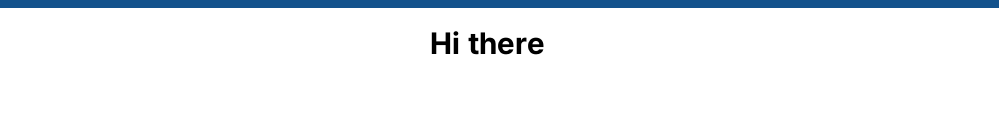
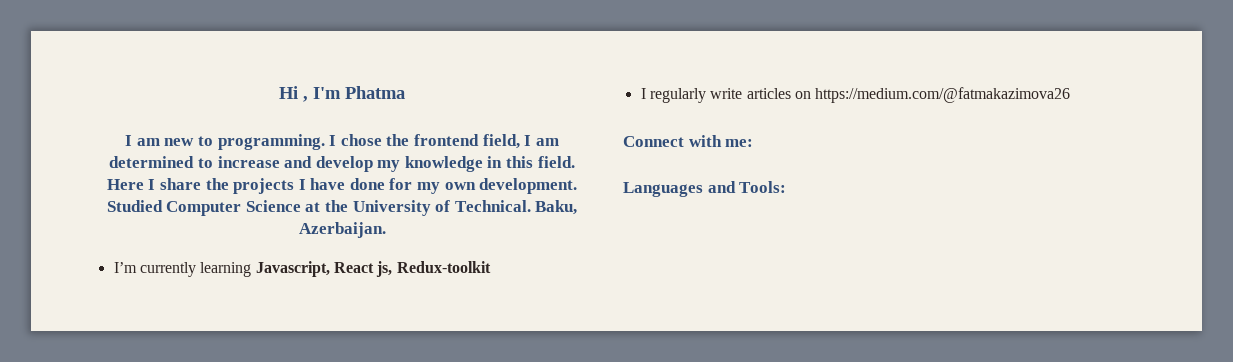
[468,32,546,55] there -> [303,86,405,102] [125,134,559,150] [109,156,575,172] [106,178,578,194] [106,200,578,216] [298,222,386,238] [113,261,491,277] [640,87,1071,103] [623,135,754,147] [623,181,787,197] , I'm Phatma // I am new to programming. I chose the frontend field, I am determined to increase and develop my knowledge in this field. Here I share the projects I have done for my own development. Studied Computer Science at the University of Technical. Baku, Azerbaijan. // I’m currently learning Javascript, React js, Redux-toolkit // I regularly write articles on https://medium.com/@fatmakazimova26 // Connect with me: // Languages and Tools:

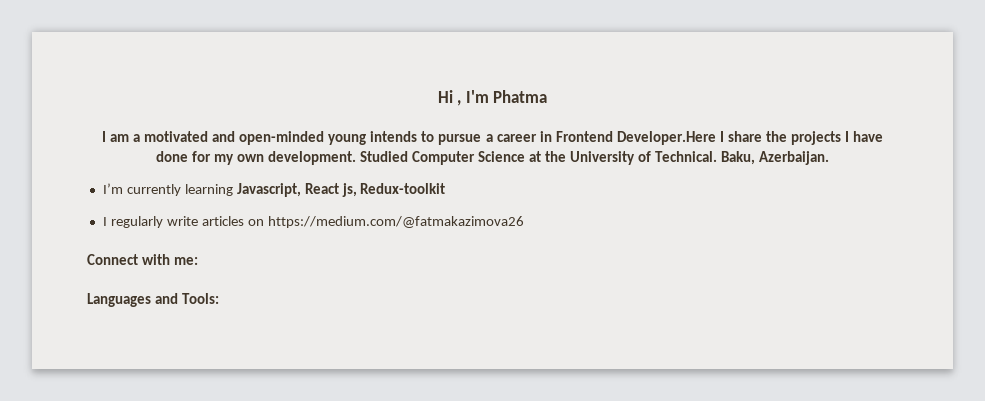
[164,134,559,150] [109,156,575,172] [106,179,144,190] new to programming. I chose the frontend field, I am determined to increase and develop my knowledge in this field. Here -> [133,131,716,145] a motivated and open-minded young intends to pursue a career in Frontend Developer.Here

